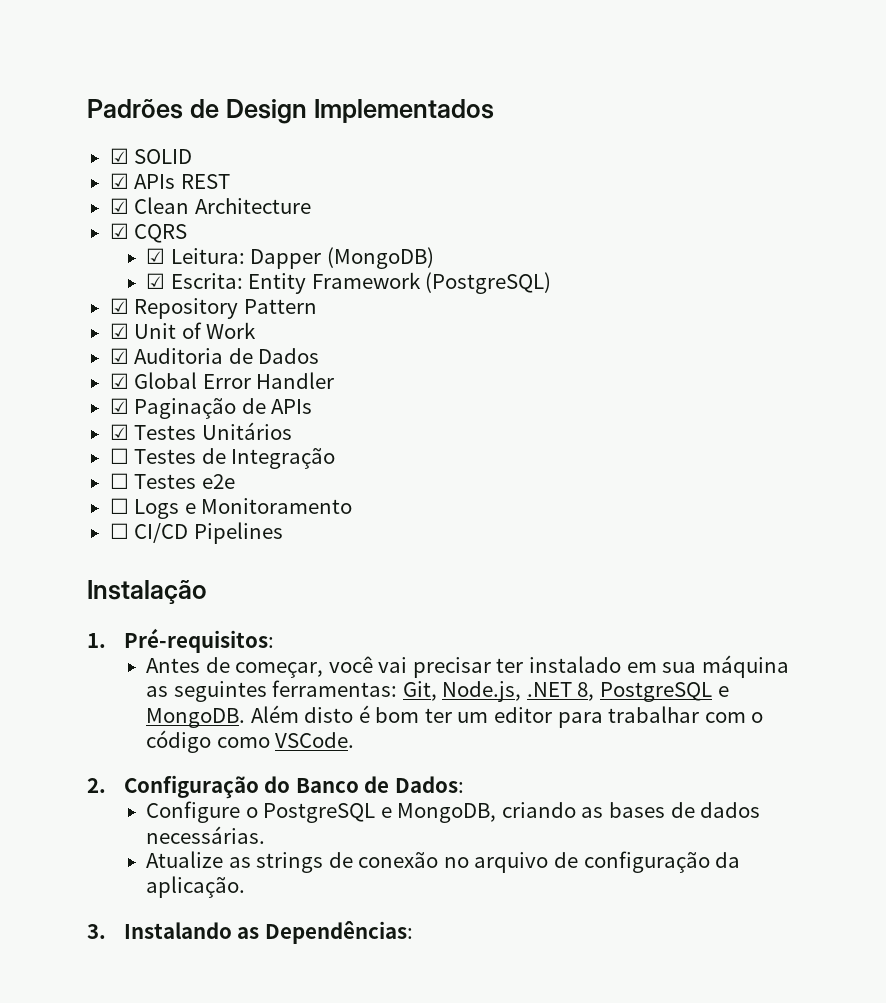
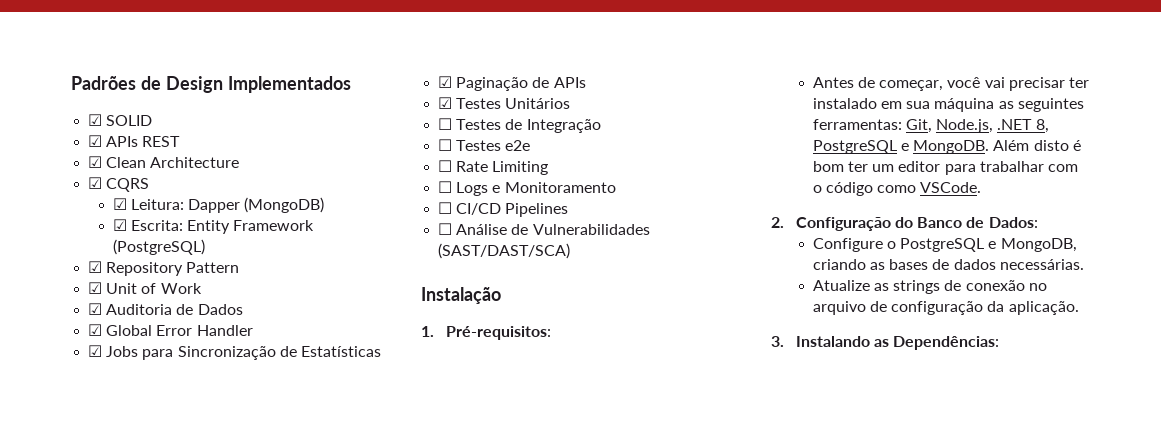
(335, 380) none -> [88,345,381,360] // ☑ Jobs para Sincronização de Estatísticas
(235, 481) none -> [438,160,549,175] // ☐ Rate Limiting
(283, 533) none -> [438,223,650,235] [438,243,571,259] // ☐ Análise de Vulnerabilidades (SAST/DAST/SCA)

